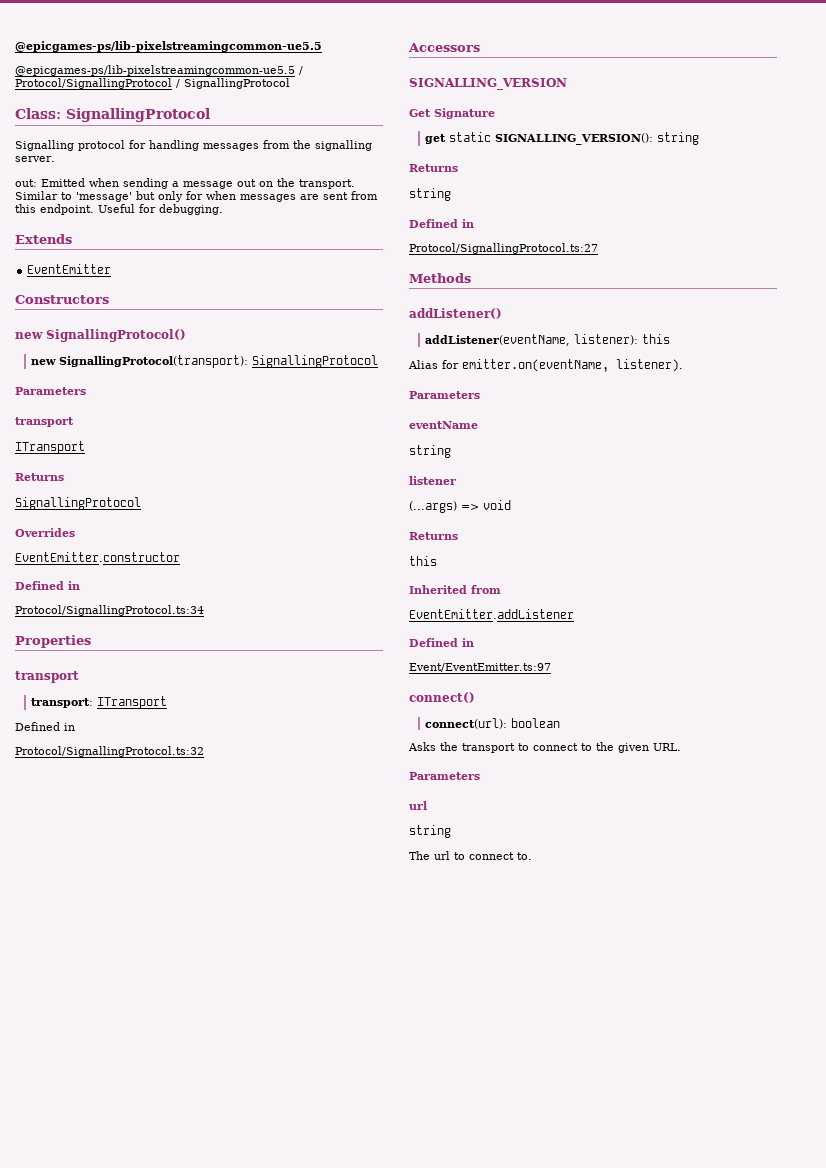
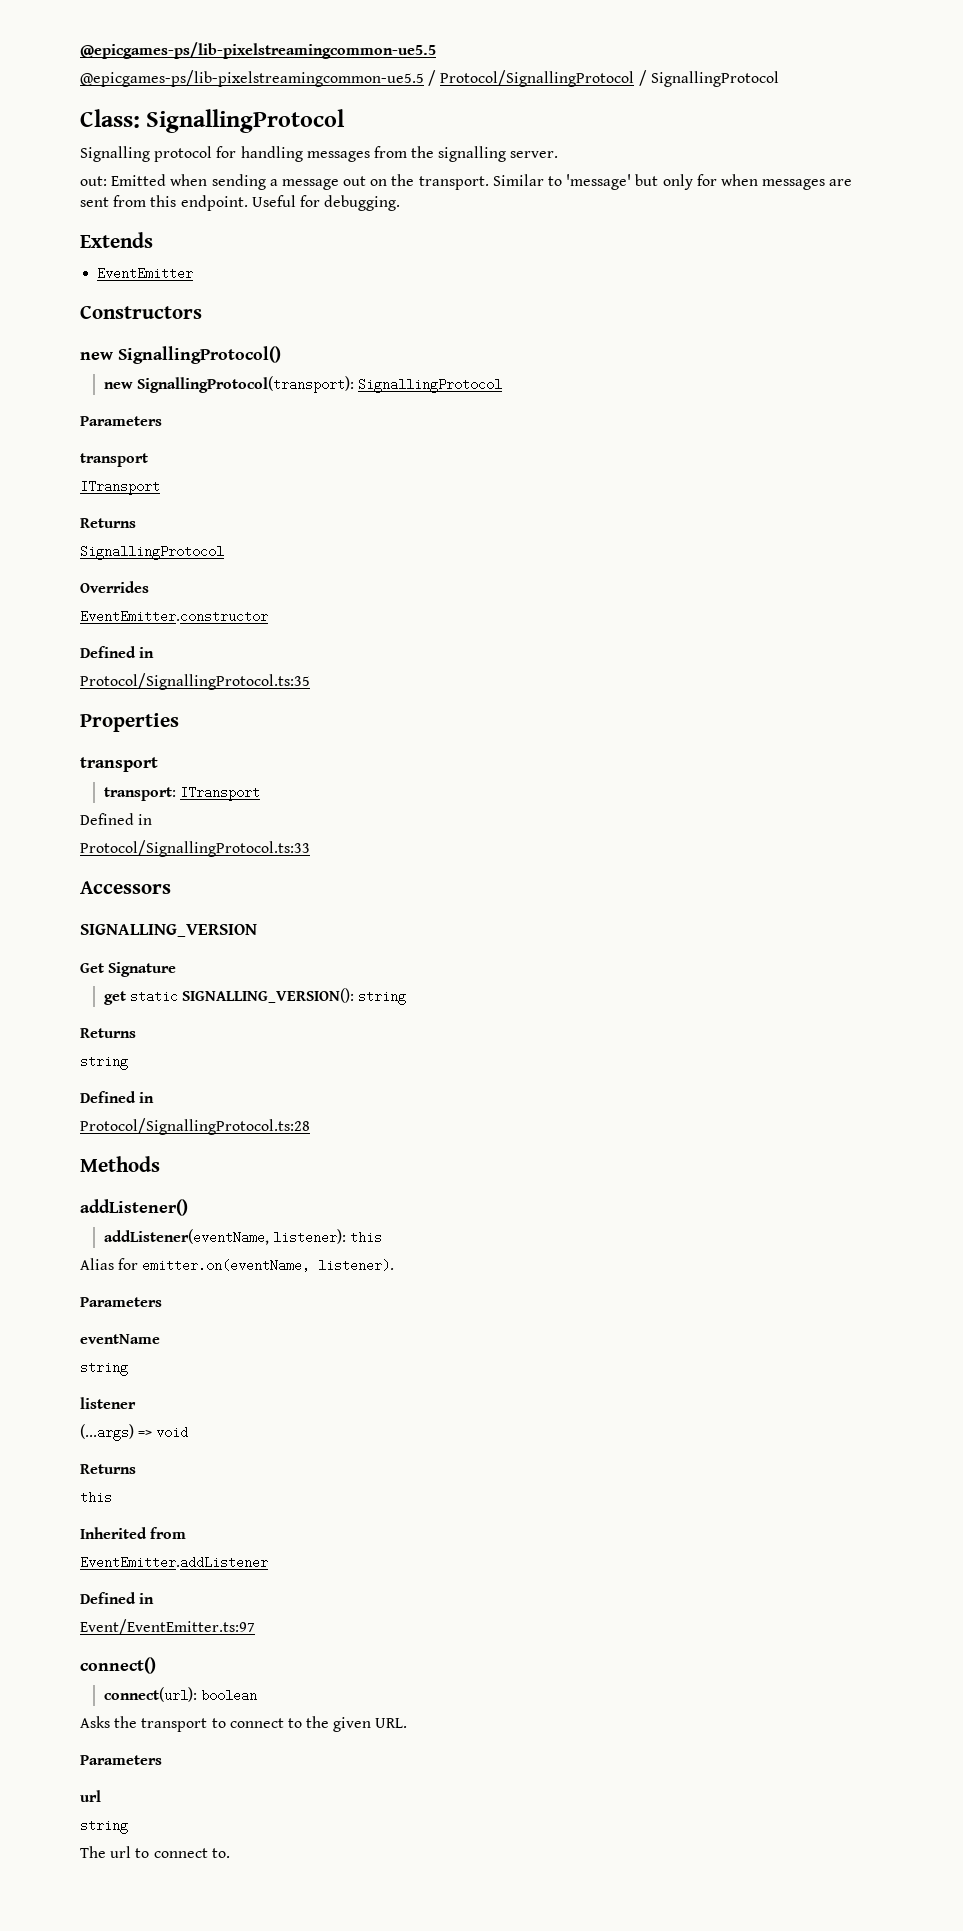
[15,605,204,616] Protocol/SignallingProtocol.ts:34 -> [80,673,310,690] Protocol/SignallingProtocol.ts:35
[15,746,204,757] Protocol/SignallingProtocol.ts:32 -> [80,840,310,857] Protocol/SignallingProtocol.ts:33
[409,243,598,254] Protocol/SignallingProtocol.ts:27 -> [80,1118,310,1135] Protocol/SignallingProtocol.ts:28

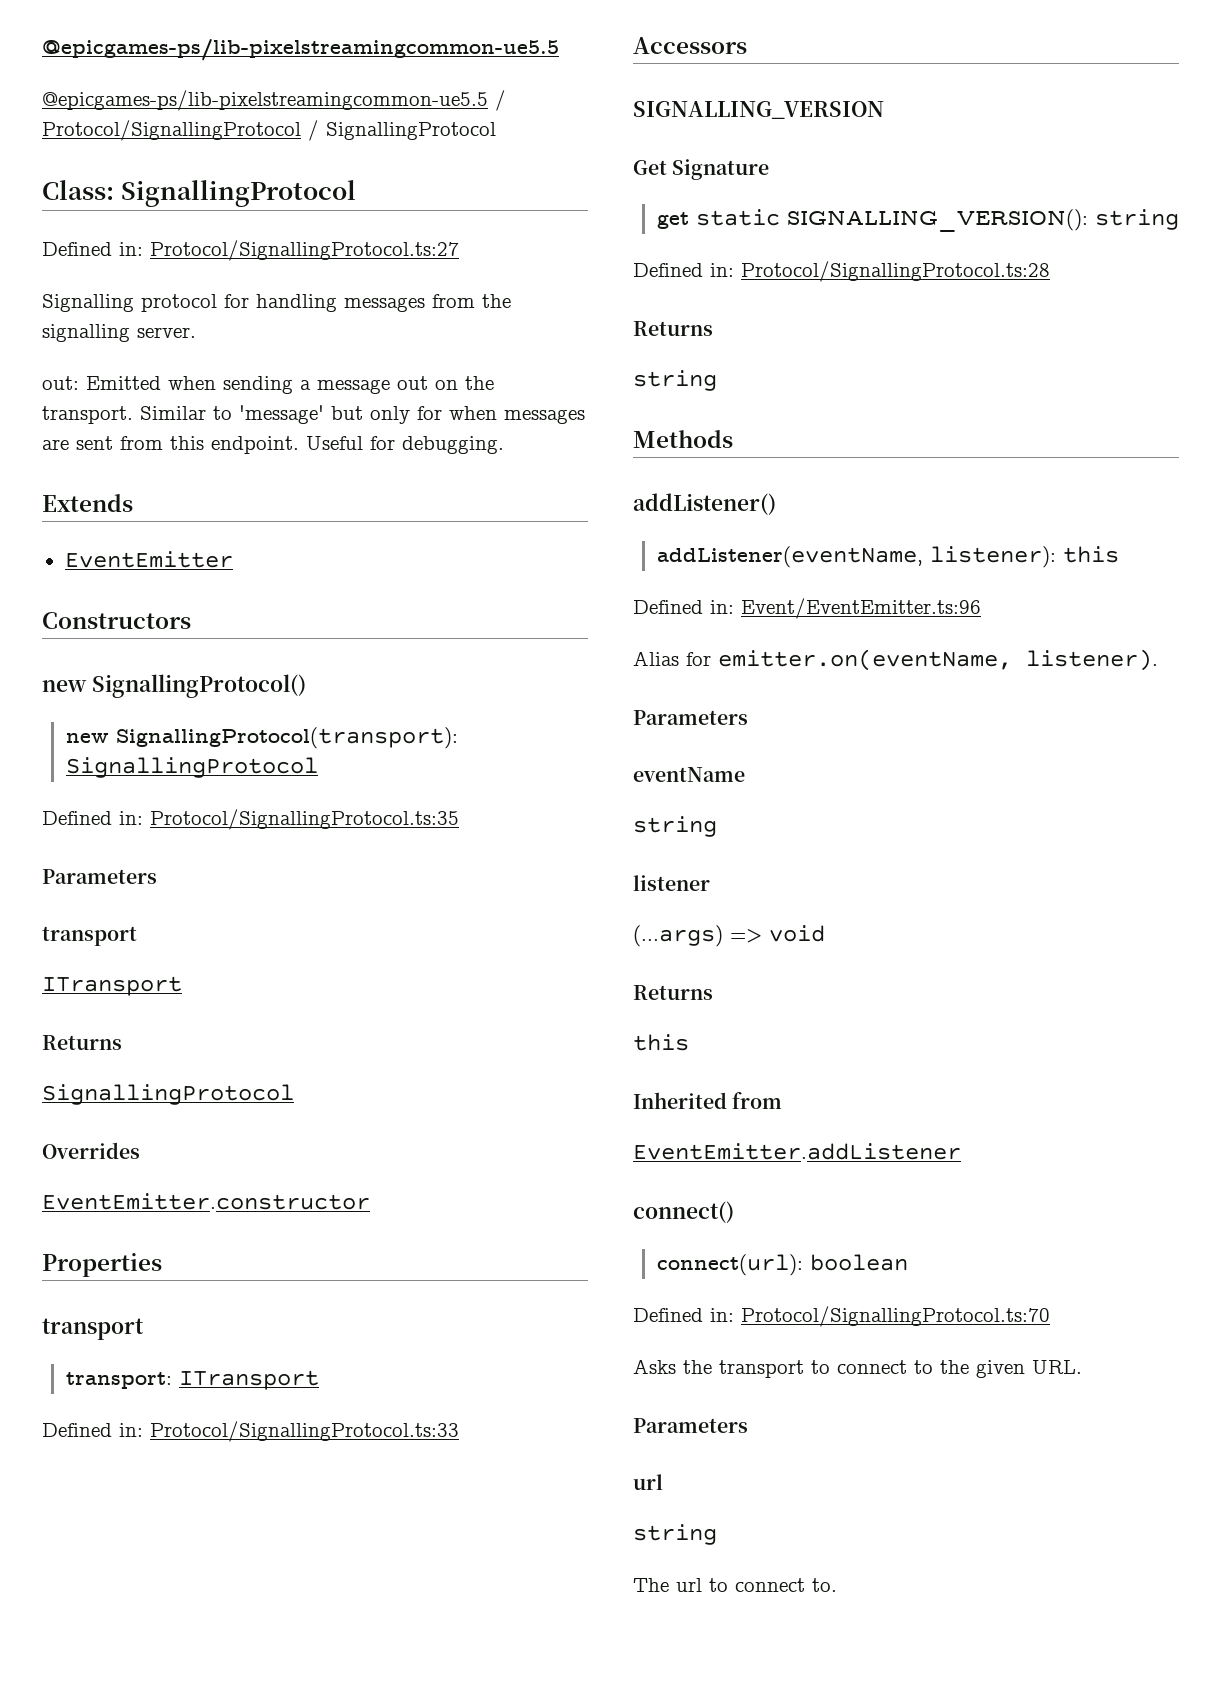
(346, 121) none -> [42,240,459,261] // Defined in: Protocol/SignallingProtocol.ts:27
(502, 385) none -> [42,809,459,830] // Defined in: Protocol/SignallingProtocol.ts:35
[80,646,155,658] [80,673,310,690] // Defined in // Protocol/SignallingProtocol.ts:35 -> (370, 1201) none
[138,814,153,825] in // -> [119,1423,143,1437] in:
(407, 998) none -> [633,261,1050,282] // Defined in: Protocol/SignallingProtocol.ts:28
[80,1091,155,1103] [80,1118,310,1135] // Defined in // Protocol/SignallingProtocol.ts:28 -> (717, 380) none
(382, 1237) none -> [633,598,981,619] // Defined in: Event/EventEmitter.ts:96
[80,1592,155,1604] [80,1619,255,1635] // Defined in // Event/EventEmitter.ts:97 -> (961, 1151) none
(257, 1695) none -> [633,1306,1050,1327] // Defined in: Protocol/SignallingProtocol.ts:70

